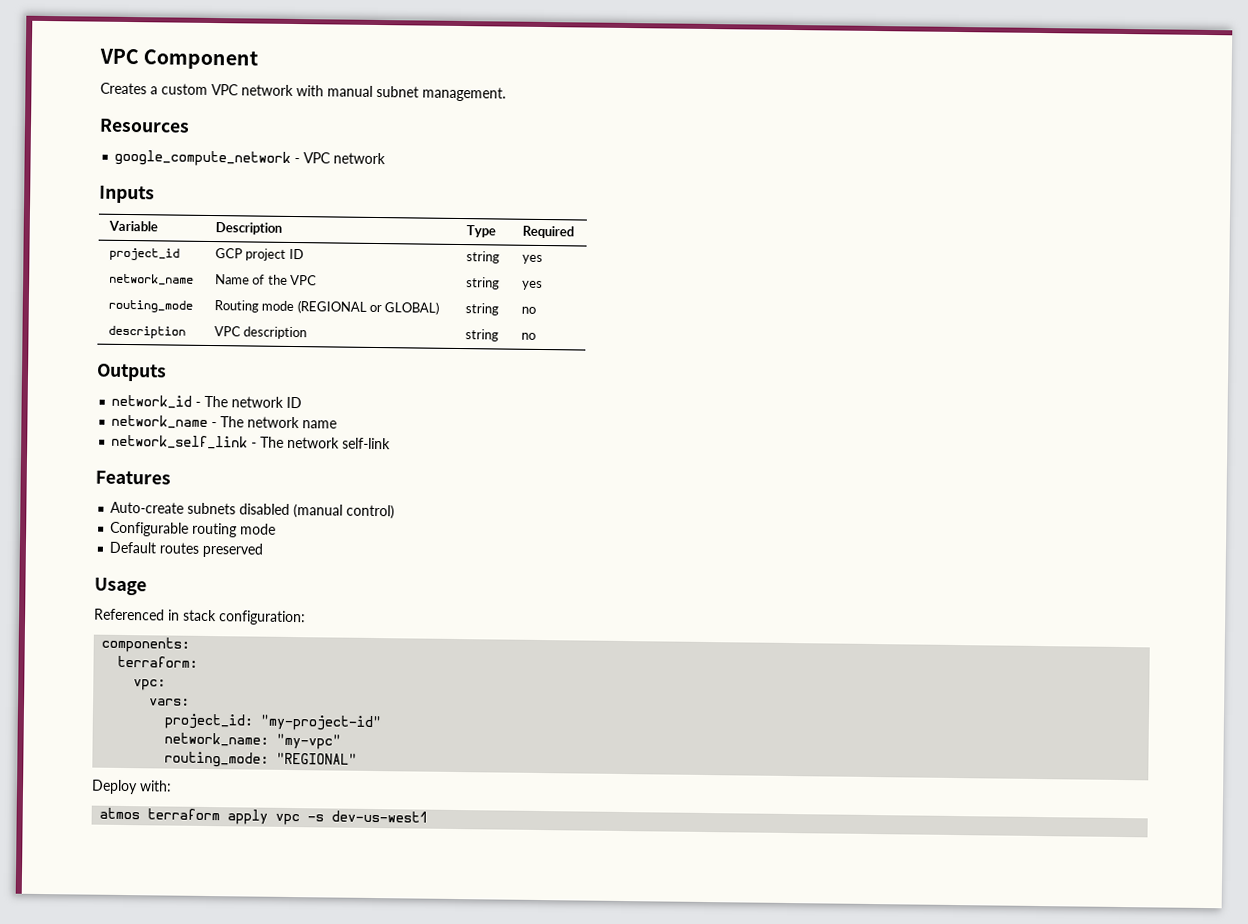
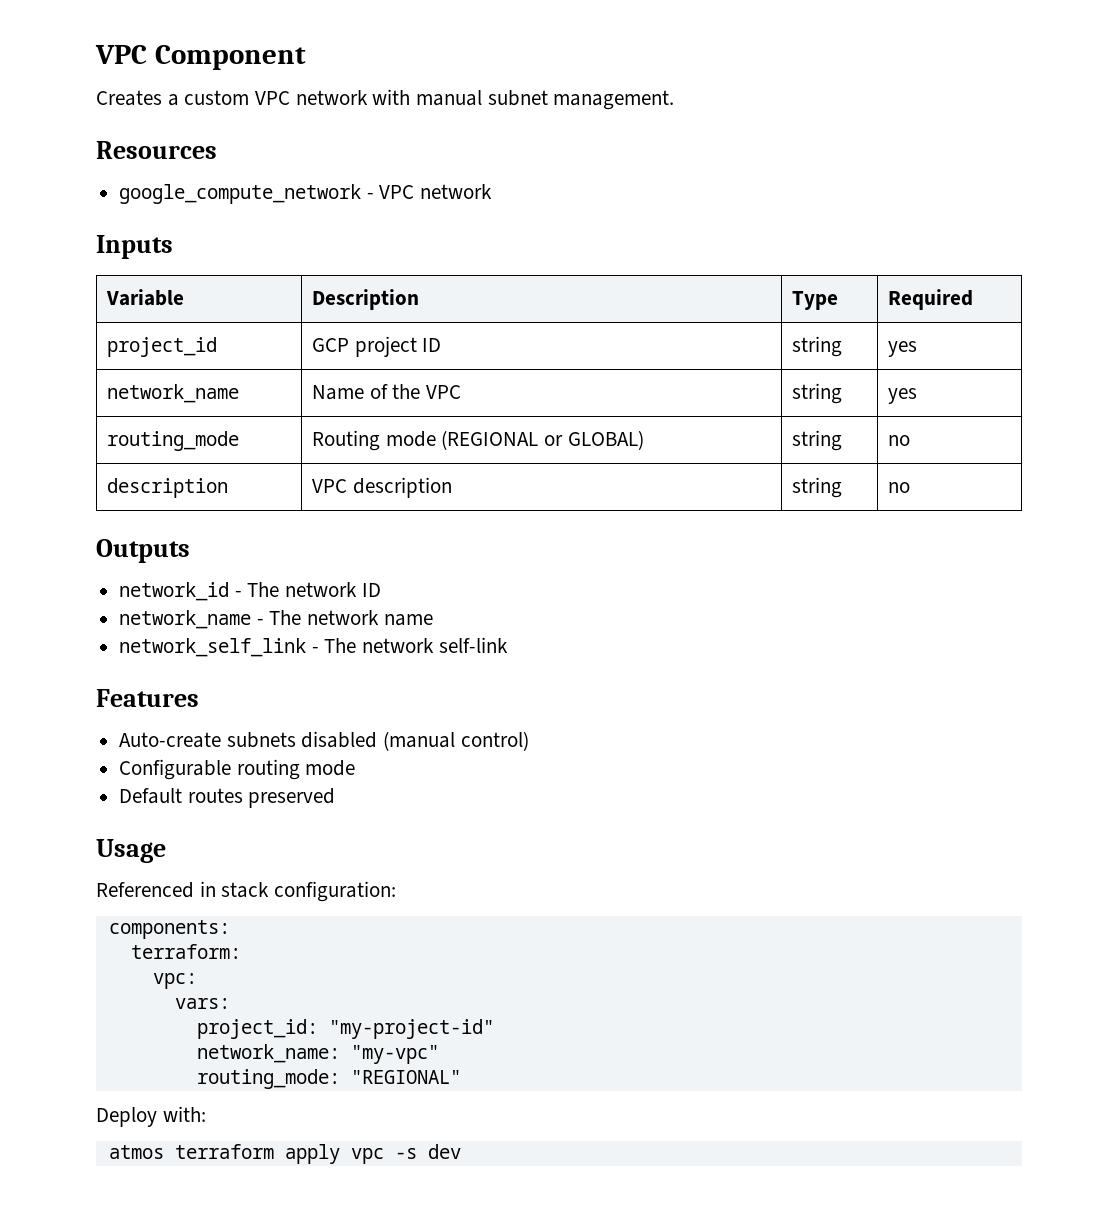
[331,810,429,823] dev-us-west1 -> [427,1144,461,1159] dev

